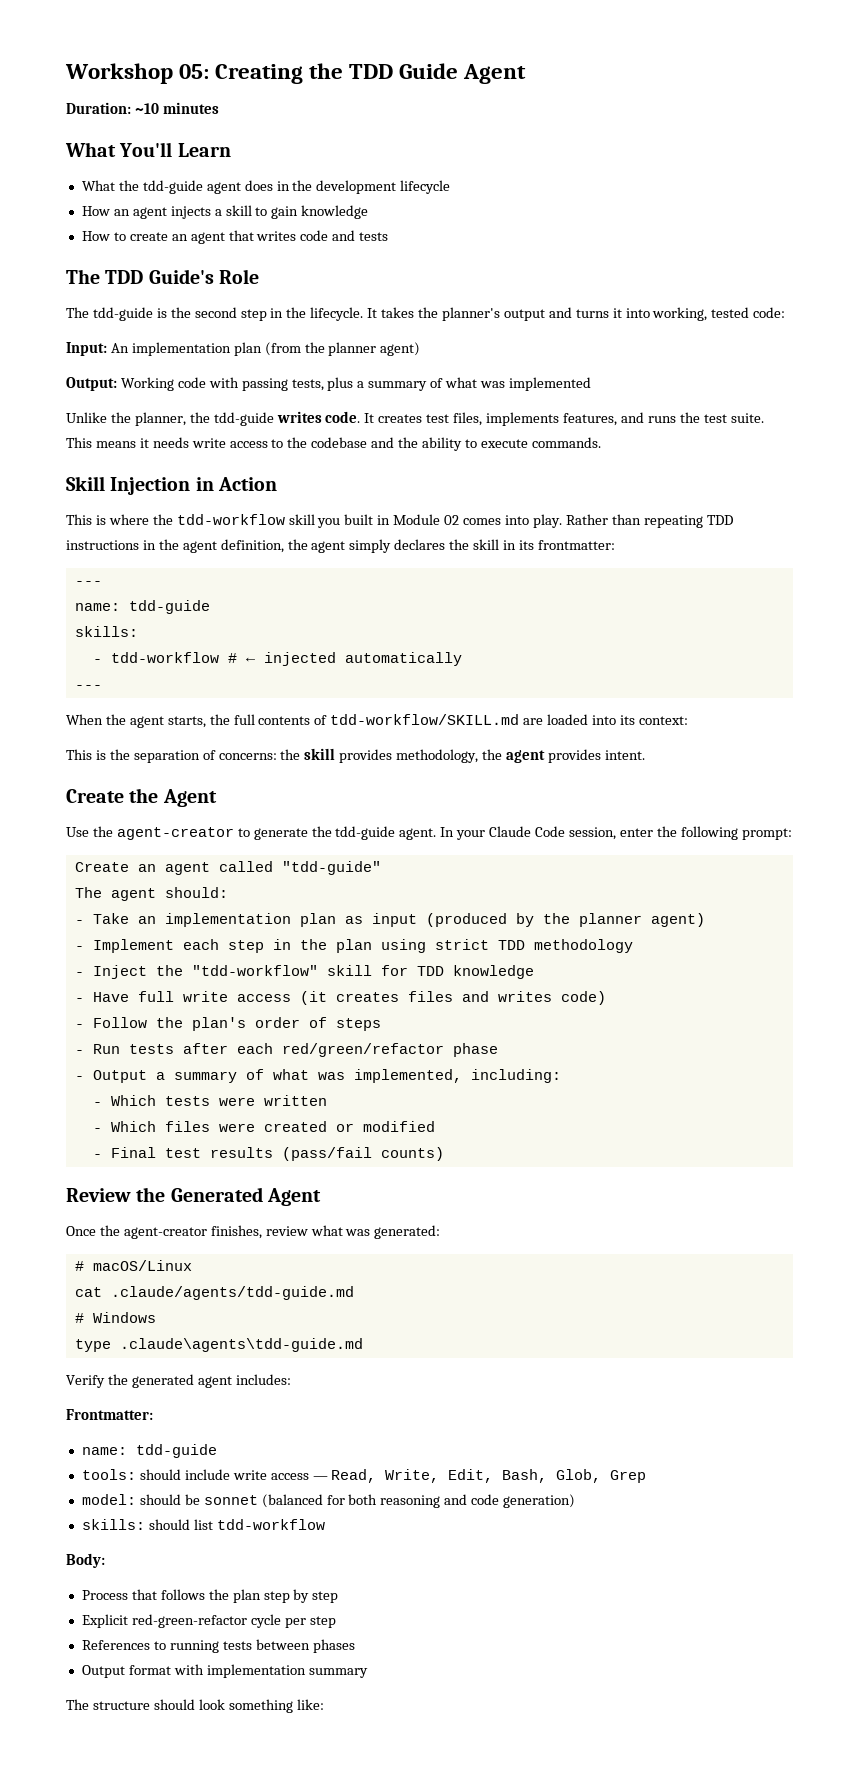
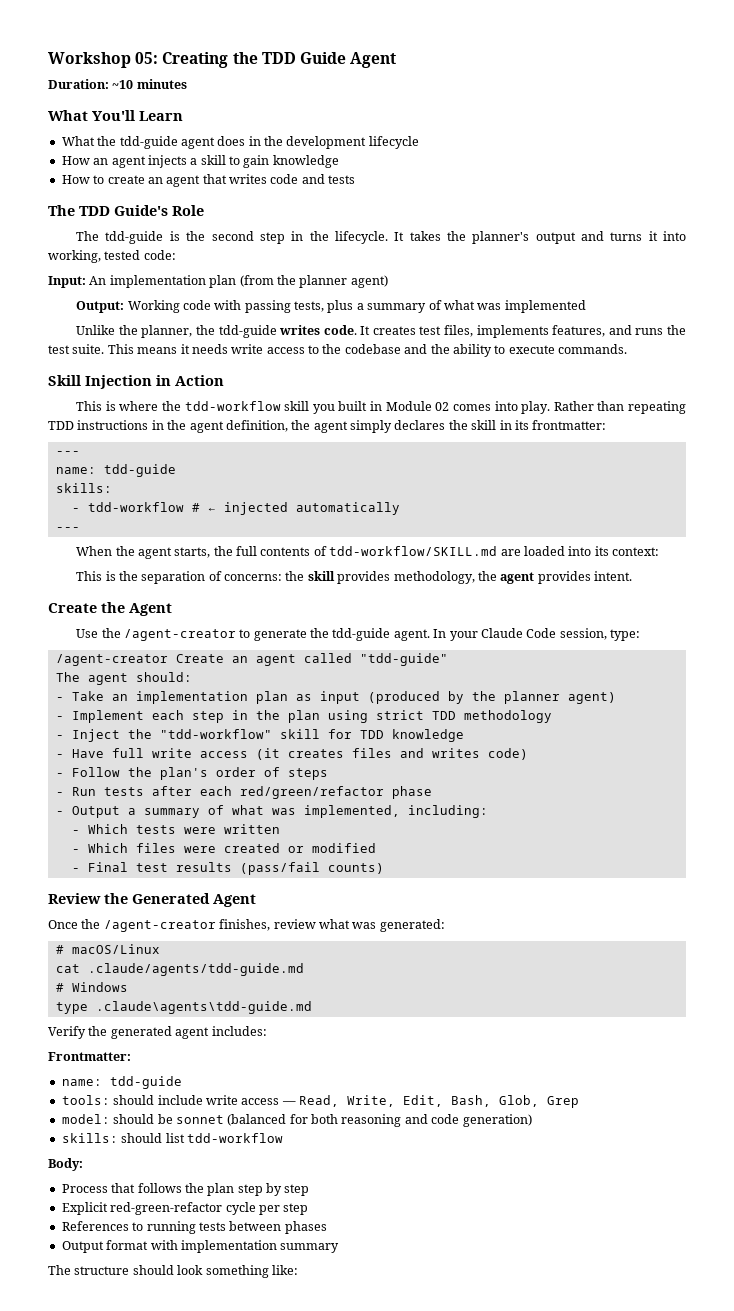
[116,827,234,840] agent-creator -> [123,629,236,641] /agent-creator
[619,826,792,840] enter the following prompt: // -> [610,629,641,641] [55,654,168,666] type: // /agent-creator
[123,1227,207,1239] agent-creator -> [103,920,216,932] /agent-creator

